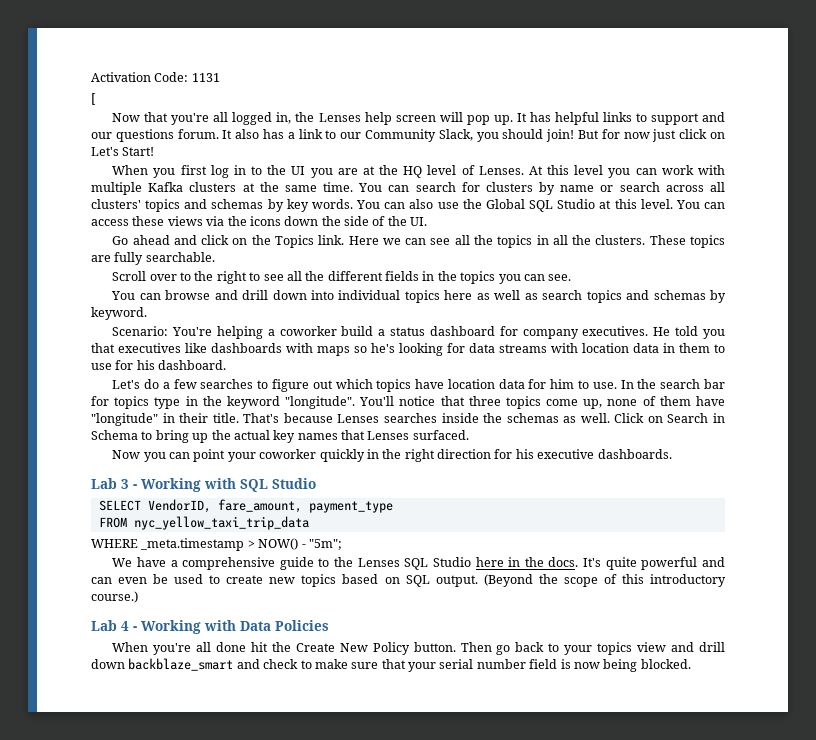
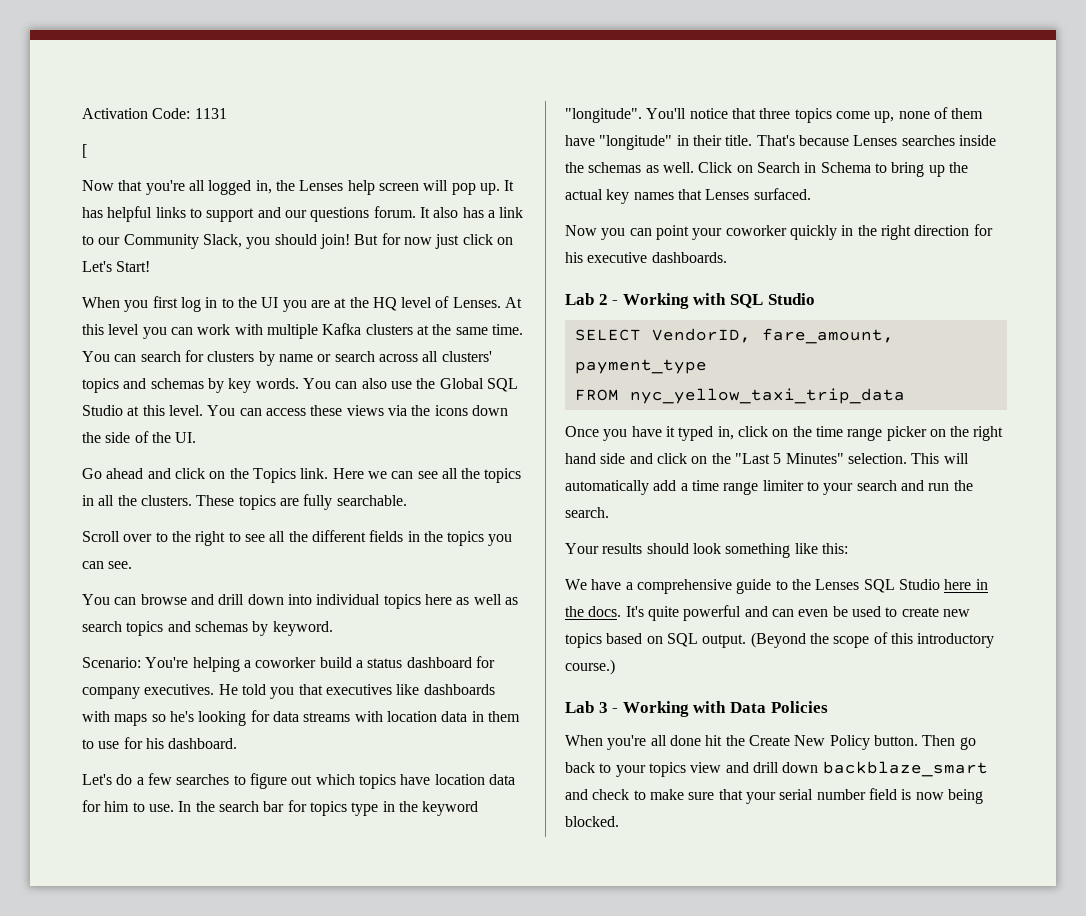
[121,479,129,489] 3 -> [598,294,608,305] 2
[91,538,342,551] WHERE _meta.timestamp > NOW() - "5m"; -> [565,426,1004,441] [565,453,969,464] [565,480,973,495] [565,507,609,518] [565,543,848,558] Once you have it typed in, click on the time range picker on the right hand side and click on the "Last 5 Minutes" selection. This will automatically add a time range limiter to your search and run the search. // Your results should look something like this:
[121,621,129,631] 4 -> [598,702,608,713] 3

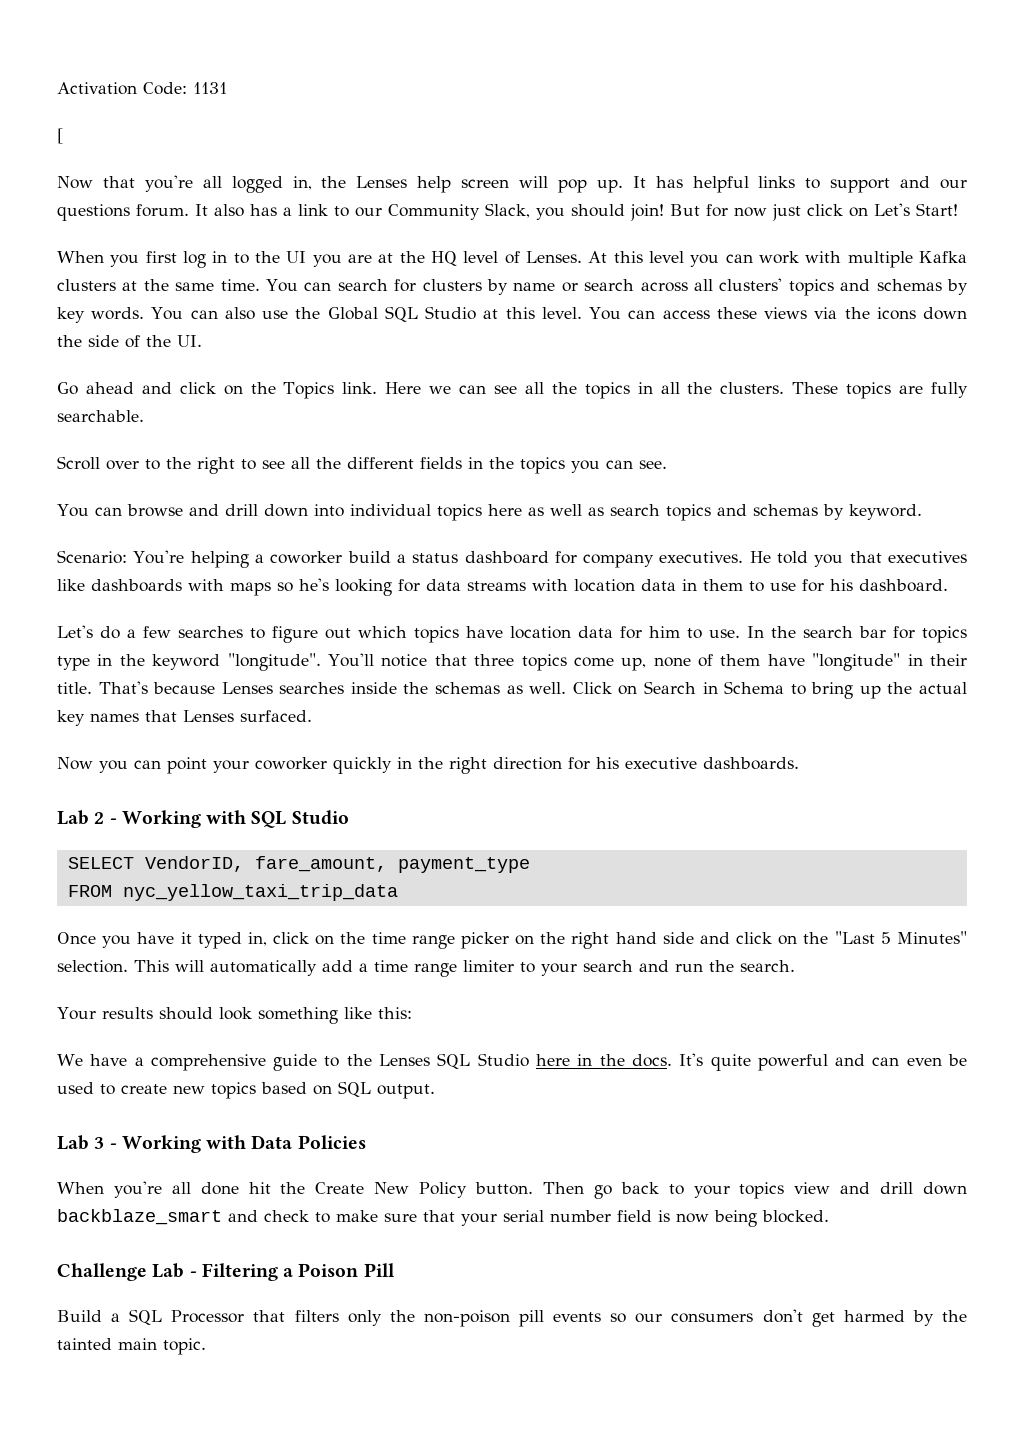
[750,632,995,648] [565,659,615,675] (Beyond the scope of this introductory course.) -> (435, 1091) none
(619, 821) none -> [57,1263,395,1281] [57,1309,967,1327] [57,1338,206,1355] // Challenge Lab - Filtering a Poison Pill // Build a SQL Processor that filters only the non-poison pill events so our consumers don't get harmed by the tainted main topic.

